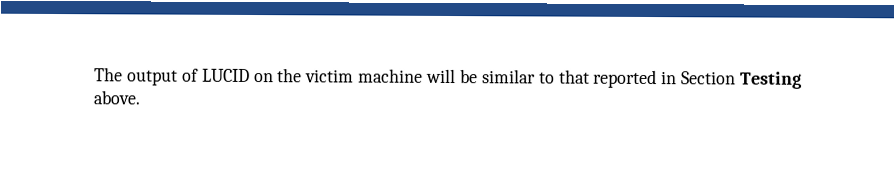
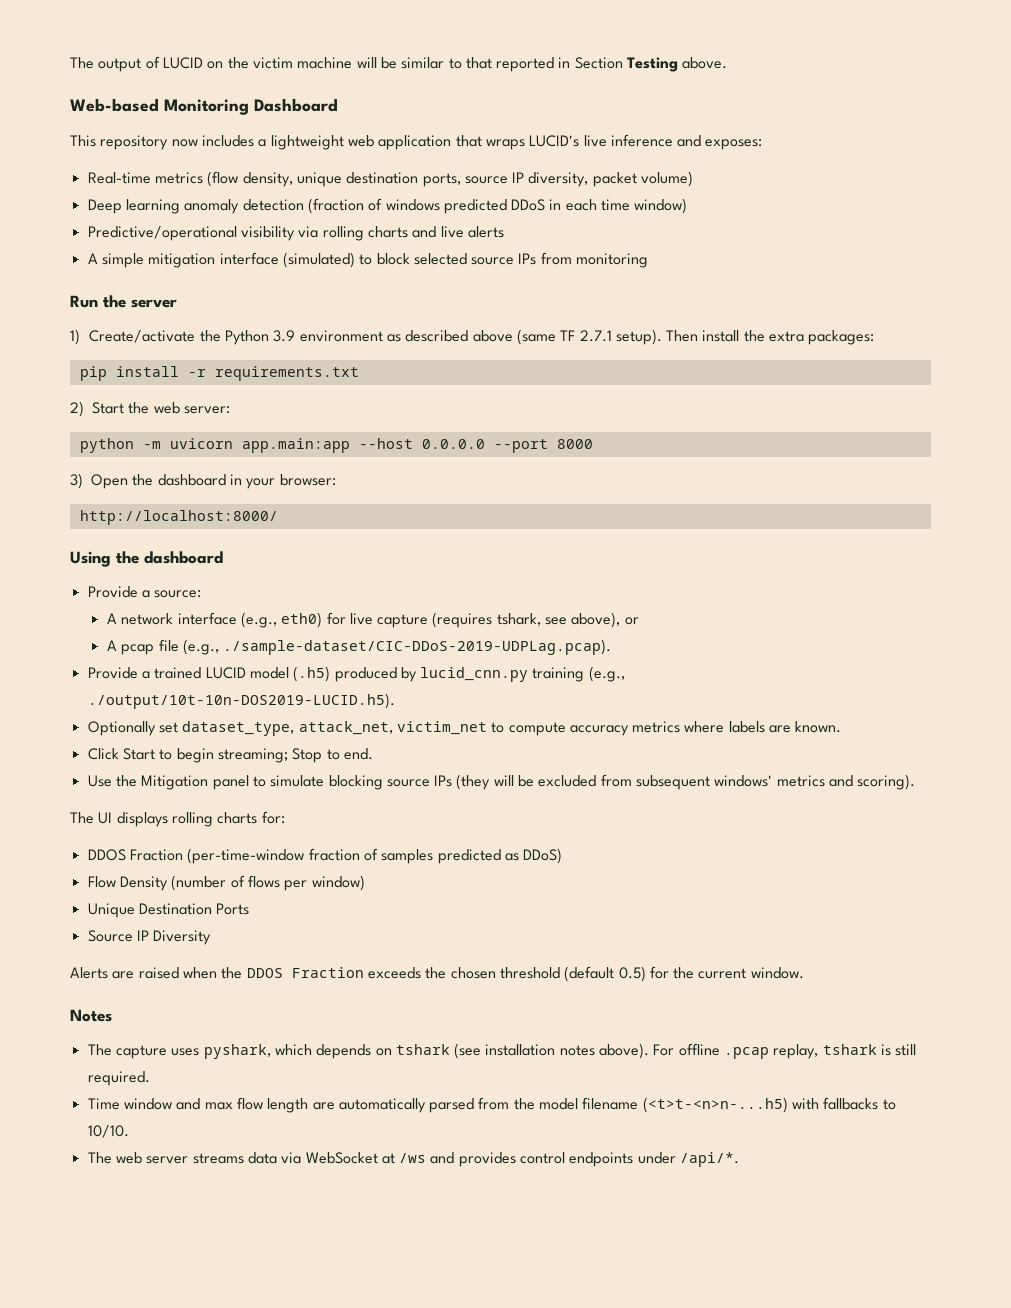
(141, 97) none -> [70,98,338,115] [70,134,763,150] [87,171,694,187] [87,198,688,214] [87,226,504,241] [87,252,649,268] [70,295,177,308] [70,329,875,345] [79,366,359,381] [70,401,230,417] [79,438,593,453] [70,473,336,489] [79,510,278,525] [70,551,223,567] [87,586,202,598] [106,612,639,628] [106,639,612,655] [87,666,625,682] [87,693,395,709] [87,721,842,736] [87,748,373,763] [87,774,916,790] [70,811,285,827] [87,848,563,864] [87,875,365,891] [87,903,250,918] [87,930,212,945] [70,966,804,982] [70,1009,112,1022] [87,1043,917,1059] [87,1071,150,1086] [87,1097,896,1113] [87,1125,129,1138] [87,1152,740,1167] // Web-based Monitoring Dashboard // This repository now includes a lightweight web application that wraps LUCID's live inference and exposes: // Real-time metrics (flow density, unique destination ports, source IP diversity, packet volume) // Deep learning anomaly detection (fraction of windows predicted DDoS in each time window) // Predictive/operational visibility via rolling charts and live alerts // A simple mitigation interface (simulated) to block selected source IPs from monitoring // Run the server // 1) Create/activate the Python 3.9 environment as described above (same TF 2.7.1 setup). Then install the extra packages: // pip install -r requirements.txt // 2) Start the web server: // python -m uvicorn app.main:app --host 0.0.0.0 --port 8000 // 3) Open the dashboard in your browser: // http://localhost:8000/ // Using the dashboard // Provide a source: // A network interface (e.g., eth0) for live capture (requires tshark, see above), or // A pcap file (e.g., ./sample-dataset/CIC-DDoS-2019-UDPLag.pcap). // Provide a trained LUCID model (.h5) produced by lucid_cnn.py training (e.g., ./output/10t-10n-DOS2019-LUCID.h5). // Optionally set dataset_type, attack_net, victim_net to compute accuracy metrics where labels are known. // Click Start to begin streaming; Stop to end. // Use the Mitigation panel to simulate blocking source IPs (they will be excluded from subsequent windows' metrics and scoring). // The UI displays rolling charts for: // DDOS Fraction (per-time-window fraction of samples predicted as DDoS) // Flow Density (number of flows per window) // Unique Destination Ports // Source IP Diversity // Alerts are raised when the DDOS Fraction exceeds the chosen threshold (default 0.5) for the current window. // Notes // The capture uses pyshark, which depends on tshark (see installation notes above). For offline .pcap replay, tshark is still required. // Time window and max flow length are automatically parsed from the model filename (<t>t-<n>n-...h5) with fallbacks to 10/10. // The web server streams data via WebSocket at /ws and provides control endpoints under /api/*.

